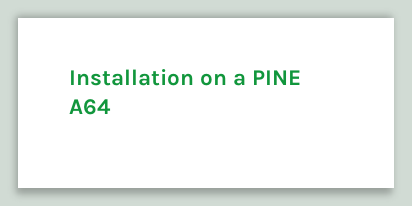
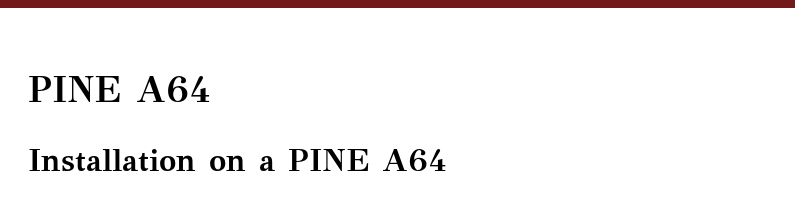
(69, 77) none -> [28,76,211,103] PINE A64 //

